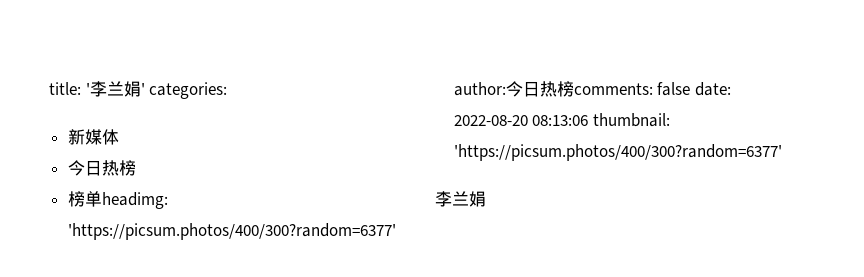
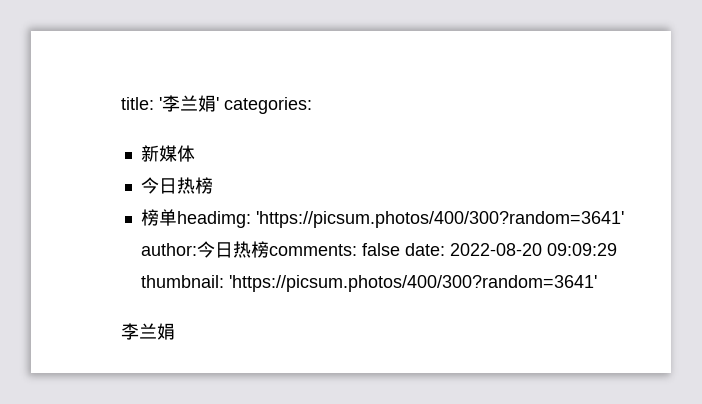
[67,223,396,240] 'https://picsum.photos/400/300?random=6377' -> [255,211,624,228] 'https://picsum.photos/400/300?random=3641'
[532,113,670,127] [453,144,782,161] 08:13:06 thumbnail: 'https://picsum.photos/400/300?random=6377' -> [546,243,617,256] [140,275,597,292] 09:09:29 thumbnail: 'https://picsum.photos/400/300?random=3641'

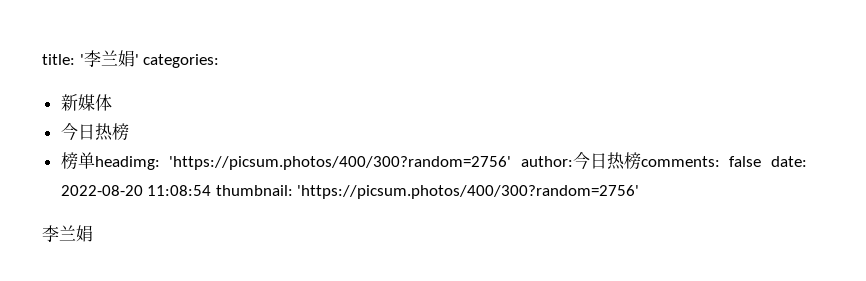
[255,211,624,228] 'https://picsum.photos/400/300?random=3641' -> [169,156,512,170] 'https://picsum.photos/400/300?random=2756'
[546,243,617,256] [140,275,597,292] 09:09:29 thumbnail: 'https://picsum.photos/400/300?random=3641' -> [147,185,640,199] 11:08:54 thumbnail: 'https://picsum.photos/400/300?random=2756'

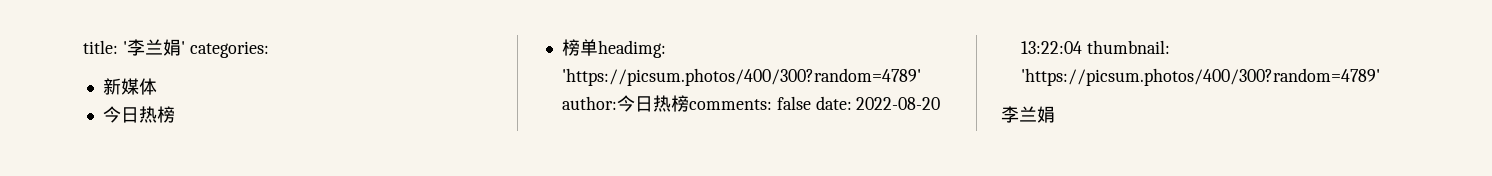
[169,156,512,170] 'https://picsum.photos/400/300?random=2756' -> [561,68,921,86] 'https://picsum.photos/400/300?random=4789'
[147,185,640,199] 11:08:54 thumbnail: 'https://picsum.photos/400/300?random=2756' -> [1020,40,1170,54] [1020,68,1380,86] 13:22:04 thumbnail: 'https://picsum.photos/400/300?random=4789'

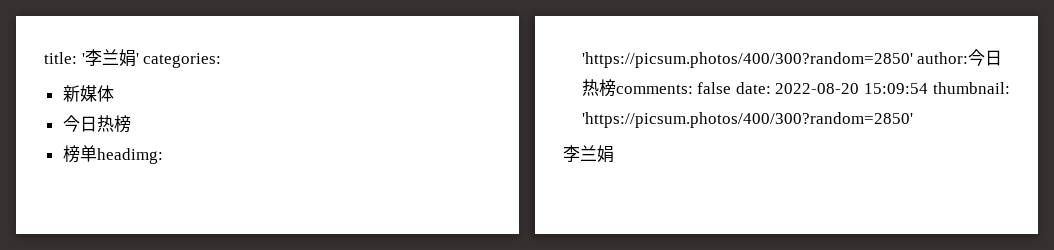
[561,68,921,86] 'https://picsum.photos/400/300?random=4789' -> [581,52,913,68] 'https://picsum.photos/400/300?random=2850'
[1020,40,1170,54] [1020,68,1380,86] 13:22:04 thumbnail: 'https://picsum.photos/400/300?random=4789' -> [864,82,1010,94] [581,112,913,128] 15:09:54 thumbnail: 'https://picsum.photos/400/300?random=2850'

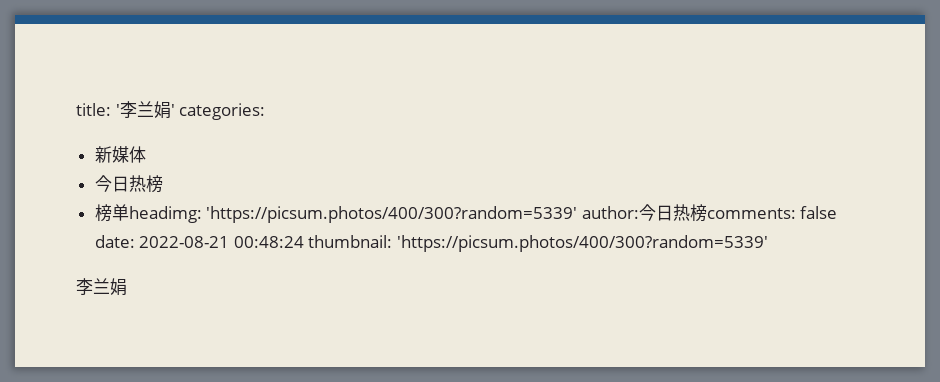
[581,52,913,68] 'https://picsum.photos/400/300?random=2850' -> [206,206,578,223] 'https://picsum.photos/400/300?random=5339'
[775,82,1010,94] [581,112,913,128] 2022-08-20 15:09:54 thumbnail: 'https://picsum.photos/400/300?random=2850' -> [139,235,769,252] 2022-08-21 00:48:24 thumbnail: 'https://picsum.photos/400/300?random=5339'

